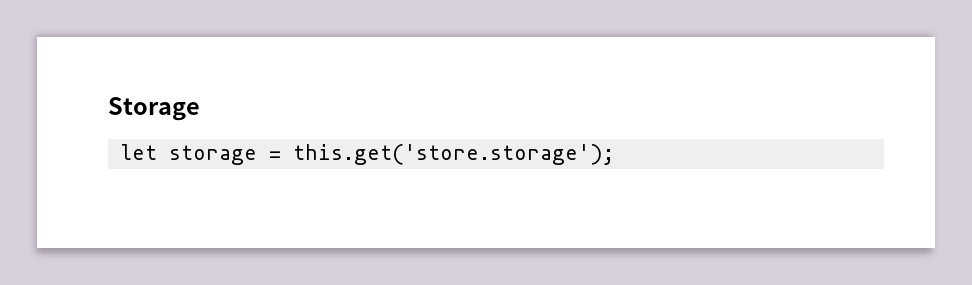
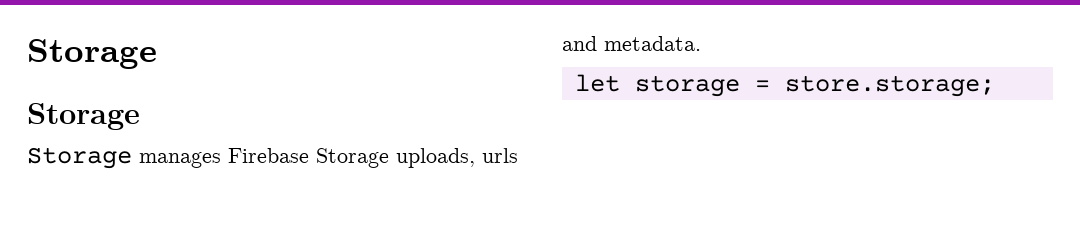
[108,97,200,121] Storage -> [27,39,157,69] [27,103,140,130] [27,147,518,169] [562,36,701,51] Storage // Storage // Storage manages Firebase Storage uploads, urls and metadata.
[293,144,615,165] this.get('store.storage'); -> [784,75,995,97] store.storage;

